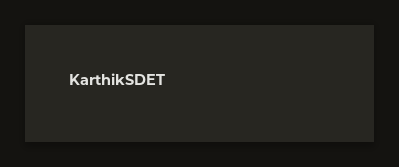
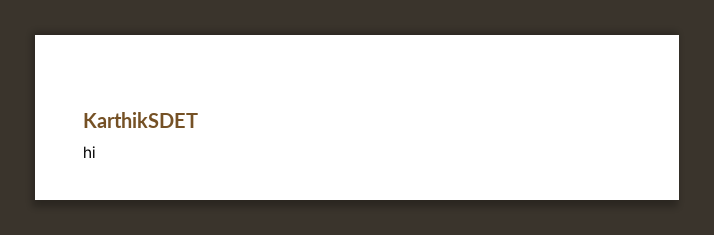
(165, 79) none -> [83,146,95,158] // hi

